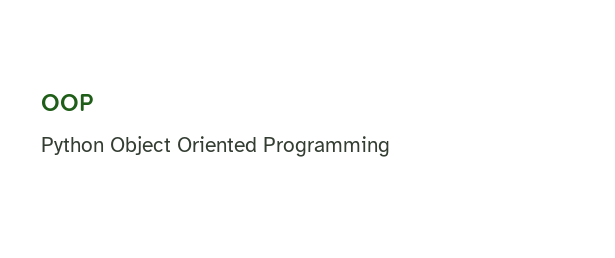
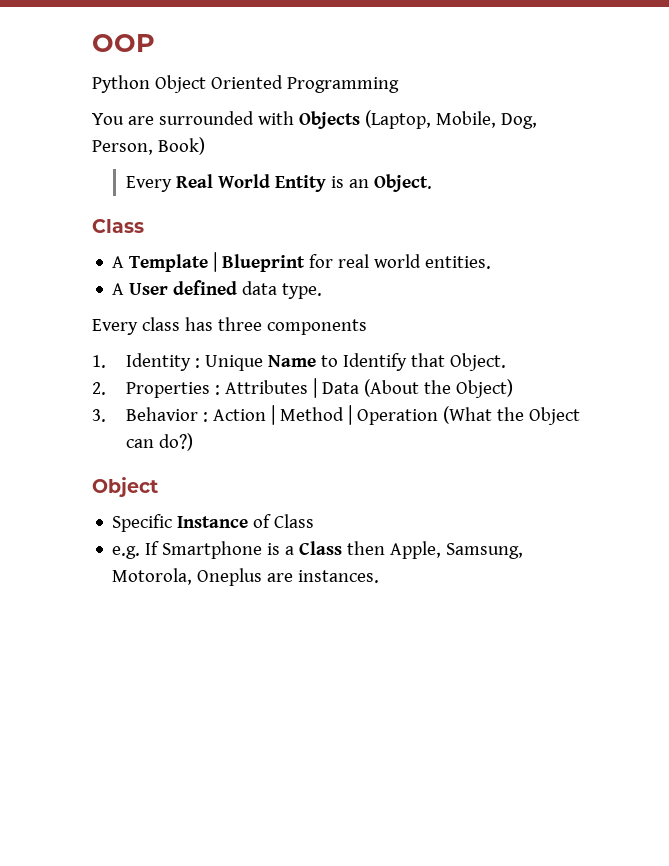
(390, 146) none -> [92,110,537,129] [92,137,205,155] [126,174,433,192] [92,219,144,233] [112,252,492,272] [112,280,323,299] [92,317,367,335] [92,353,507,371] [92,378,514,398] [92,405,581,425] [126,433,194,451] [92,477,158,497] [112,514,315,532] [112,541,524,559] [112,568,380,586] // You are surrounded with Objects (Laptop, Mobile, Dog, Person, Book) // Every Real World Entity is an Object. // Class // A Template | Blueprint for real world entities. // A User defined data type. // Every class has three components // 1. Identity : Unique Name to Identify that Object. // 2. Properties : Attributes | Data (About the Object) // 3. Behavior : Action | Method | Operation (What the Object can do?) // Object // Specific Instance of Class // e.g. If Smartphone is a Class then Apple, Samsung, Motorola, Oneplus are instances.

